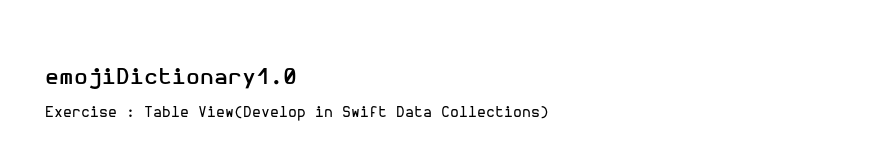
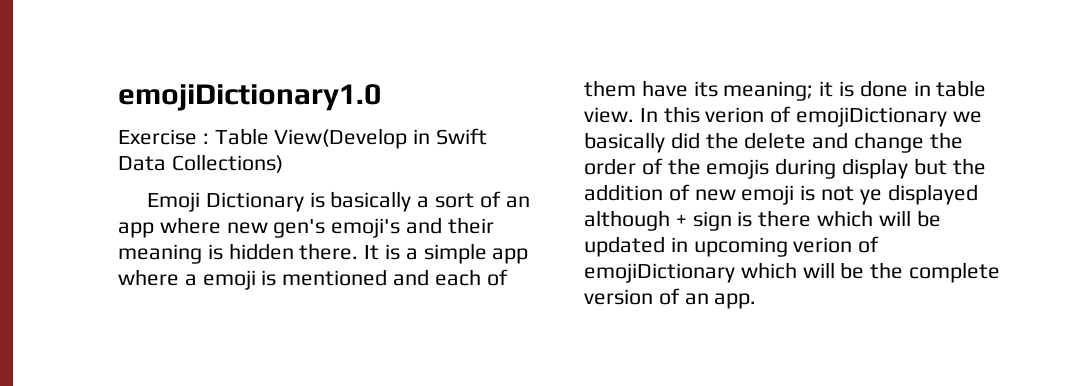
(549, 112) none -> [146,191,530,212] [118,217,494,238] [118,243,529,264] [118,269,508,290] [584,80,987,101] [584,106,982,127] [584,132,963,153] [584,158,986,179] [584,184,978,205] [584,210,941,231] [584,236,880,257] [584,262,1001,283] [584,288,757,309] // Emoji Dictionary is basically a sort of an app where new gen's emoji's and their meaning is hidden there. It is a simple app where a emoji is mentioned and each of them have its meaning; it is done in table view. In this verion of emojiDictionary we basically did the delete and change the order of the emojis during display but the addition of new emoji is not ye displayed although + sign is there which will be updated in upcoming verion of emojiDictionary which will be the complete version of an app.

